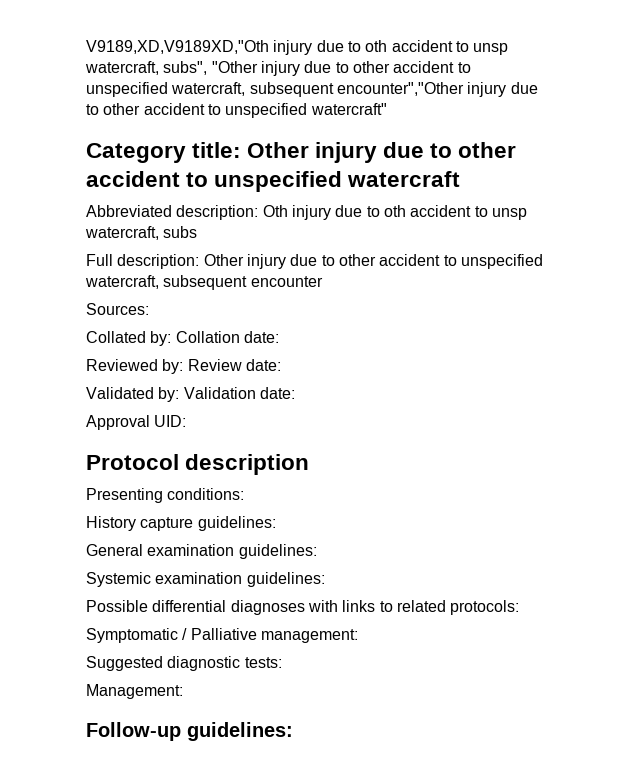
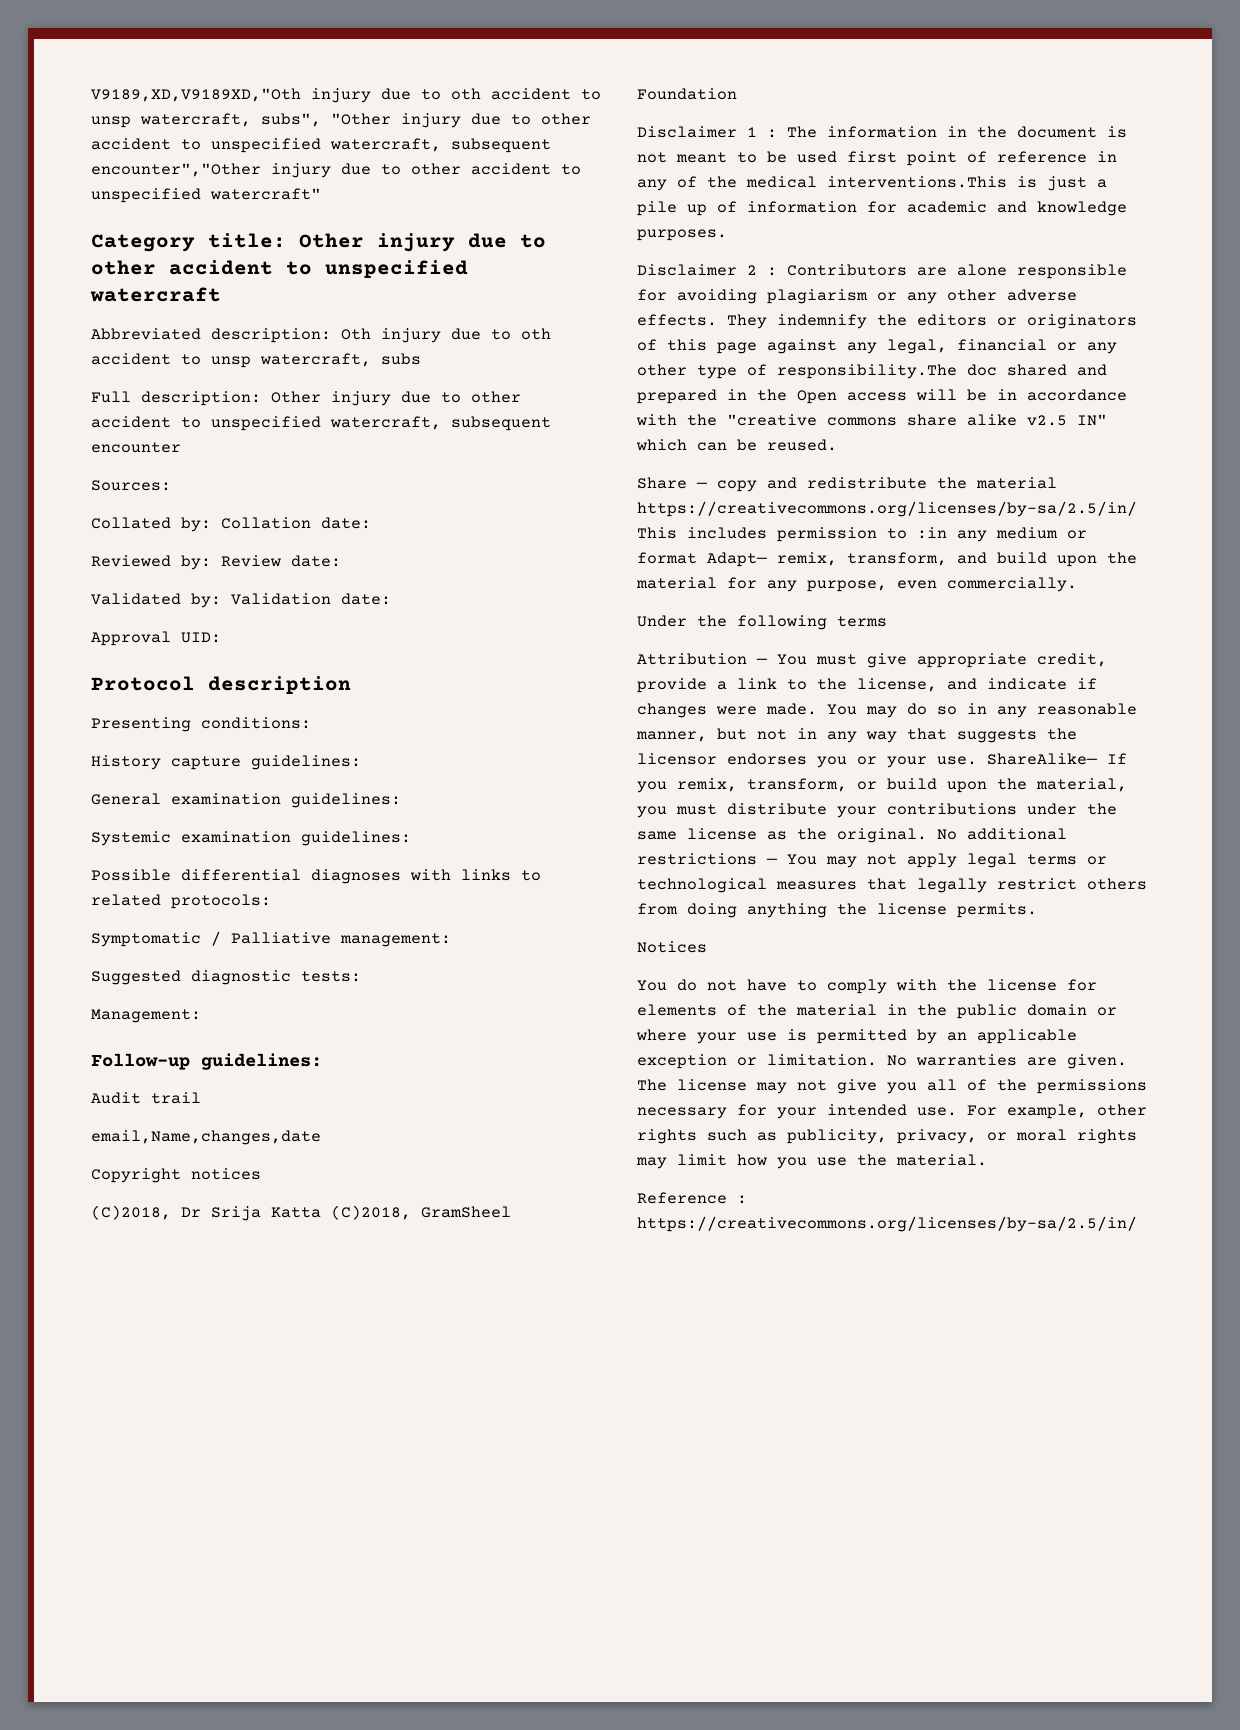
(293, 731) none -> [91,1092,201,1104] [91,1130,321,1145] [91,1168,261,1183] [91,1205,511,1221] [637,88,737,100] [637,126,1127,138] [637,151,1117,166] [637,176,1107,191] [637,201,1127,216] [637,229,727,241] [637,264,1127,279] [637,289,1077,304] [637,314,1137,329] [637,339,1117,354] [637,364,1107,379] [637,389,1127,404] [636,414,1107,426] [636,439,837,451] [637,477,1057,492] [637,501,1137,517] [637,527,1087,542] [637,552,1137,567] [636,577,1077,592] [637,615,887,630] [637,653,1107,668] [637,678,1097,693] [637,703,1137,718] [636,728,1077,743] [637,753,1127,768] [637,778,1127,793] [637,803,1117,818] [637,828,1067,843] [637,853,1107,868] [637,878,1147,893] [637,903,1037,918] [637,941,707,953] [637,979,1097,994] [637,1004,1117,1019] [636,1029,1077,1044] [637,1054,1127,1069] [637,1079,1147,1094] [637,1104,1147,1119] [637,1129,1137,1144] [636,1154,987,1169] [637,1192,747,1204] [637,1216,1137,1232] // Audit trail // email,Name,changes,date // Copyright notices // (C)2018, Dr Srija Katta (C)2018, GramSheel Foundation // Disclaimer 1 : The information in the document is not meant to be used first point of reference in any of the medical interventions.This is just a pile up of information for academic and knowledge purposes. // Disclaimer 2 : Contributors are alone responsible for avoiding plagiarism or any other adverse effects. They indemnify the editors or originators of this page against any legal, financial or any other type of responsibility.The doc shared and prepared in the Open access will be in accordance with the "creative commons share alike v2.5 IN" which can be reused. // Share — copy and redistribute the material https://creativecommons.org/licenses/by-sa/2.5/in/ This includes permission to :in any medium or format Adapt— remix, transform, and build upon the material for any purpose, even commercially. // Under the following terms // Attribution — You must give appropriate credit, provide a link to the license, and indicate if changes were made. You may do so in any reasonable manner, but not in any way that suggests the licensor endorses you or your use. ShareAlike— If you remix, transform, or build upon the material, you must distribute your contributions under the same license as the original. No additional restrictions — You may not apply legal terms or technological measures that legally restrict others from doing anything the license permits. // Notices // You do not have to comply with the license for elements of the material in the public domain or where your use is permitted by an applicable exception or limitation. No warranties are given. The license may not give you all of the permissions necessary for your intended use. For example, other rights such as publicity, privacy, or moral rights may limit how you use the material. // Reference : https://creativecommons.org/licenses/by-sa/2.5/in/

